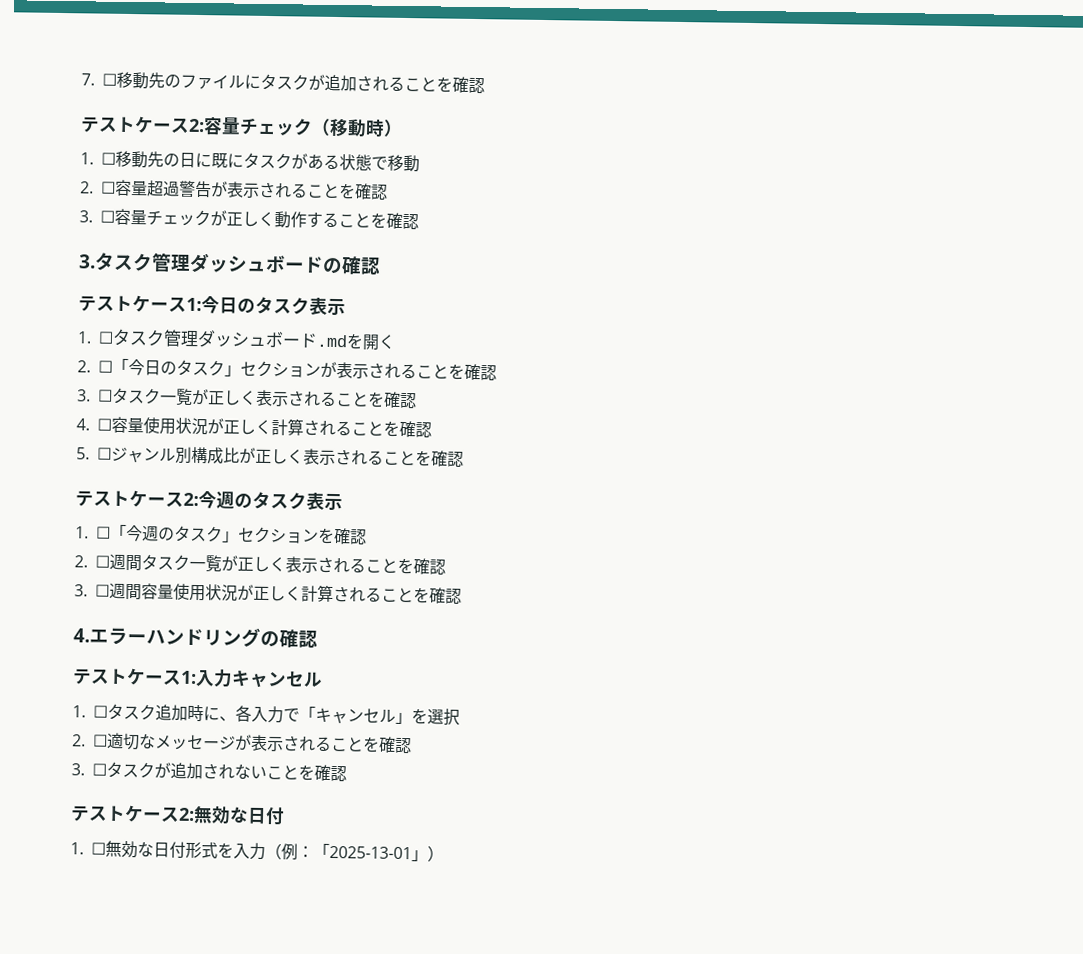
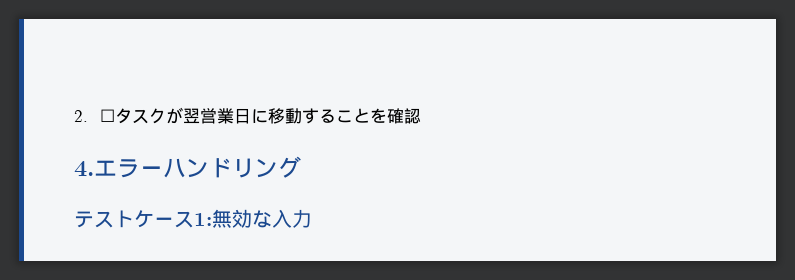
[81,71,485,94] [80,116,403,138] [80,150,420,173] [80,179,388,200] [79,208,419,230] [78,252,381,275] [78,295,346,316] [77,328,396,351] [77,358,497,381] [77,387,417,409] [76,416,432,438] [76,446,464,467] [75,490,343,511] [75,524,367,545] [74,553,446,575] [74,582,366,603] 7. ☐移動先のファイルにタスクが追加されることを確認 // テストケース2:容量チェック（移動時） // 1. ☐移動先の日に既にタスクがある状態で移動 // 2. ☐容量超過警告が表示されることを確認 // 3. ☐容量チェックが正しく動作することを確認 // 3.タスク管理ダッシュボードの確認 // テストケース1:今日のタスク表示 // 1. ☐タスク管理ダッシュボード.mdを開く // 2. ☐「今日のタスク」セクションが表示されることを確認 // 3. ☐タスク一覧が正しく表示されることを確認 // 4. ☐容量使用状況が正しく計算されることを確認 // 5. ☐ジャンル別構成比が正しく表示されることを確認 // テストケース2:今週のタスク表示 // 1. ☐「今週のタスク」セクションを確認 // 2. ☐週間タスク一覧が正しく表示されることを確認 // 3. ☐週間容量使用状況が正しく計算され -> [74,107,319,124] 2. ☐タスクが翌営業日に移動す
[260,629,318,648] [72,668,323,688] [72,703,460,726] [72,732,412,754] [71,761,347,782] [70,805,285,826] [70,840,444,862] の確認 // テストケース1:入力キャンセル // 1. ☐タスク追加時に、各入力で「キャンセル」を選択 // 2. ☐適切なメッセージが表示されることを確認 // 3. ☐タスクが追加されないことを確認 // テストケース2:無効な日付 // 1. ☐無効な日付形式を入力（例：「2025-13-01」） -> [74,209,312,228] // テストケース1:無効な入力

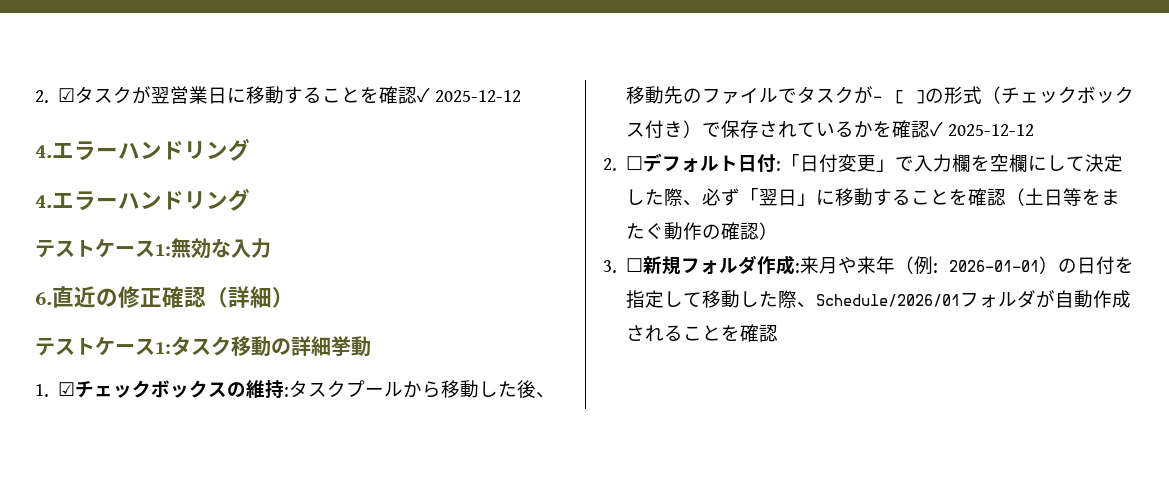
[74,109,115,122] 2. ☐ -> [35,88,76,103] 2. ☑
(421, 116) none -> [417,87,522,103] [35,138,250,161] ✓ 2025-12-12 // 4.エラーハンドリング
(312, 218) none -> [35,286,294,308] [35,336,371,357] [35,380,556,399] [626,86,1134,104] [626,120,1035,139] [603,153,1124,173] [626,188,1121,207] [626,222,779,240] [603,255,1134,275] [626,290,1132,309] [626,324,779,342] // 6.直近の修正確認（詳細） // テストケース1:タスク移動の詳細挙動 // 1. ☑チェックボックスの維持:タスクプールから移動した後、移動先のファイルでタスクが- [ ]の形式（チェックボックス付き）で保存されているかを確認✓ 2025-12-12 // 2. ☐デフォルト日付:「日付変更」で入力欄を空欄にして決定した際、必ず「翌日」に移動することを確認（土日等をまたぐ動作の確認） // 3. ☐新規フォルダ作成:来月や来年（例: 2026-01-01）の日付を指定して移動した際、Schedule/2026/01フォルダが自動作成されることを確認

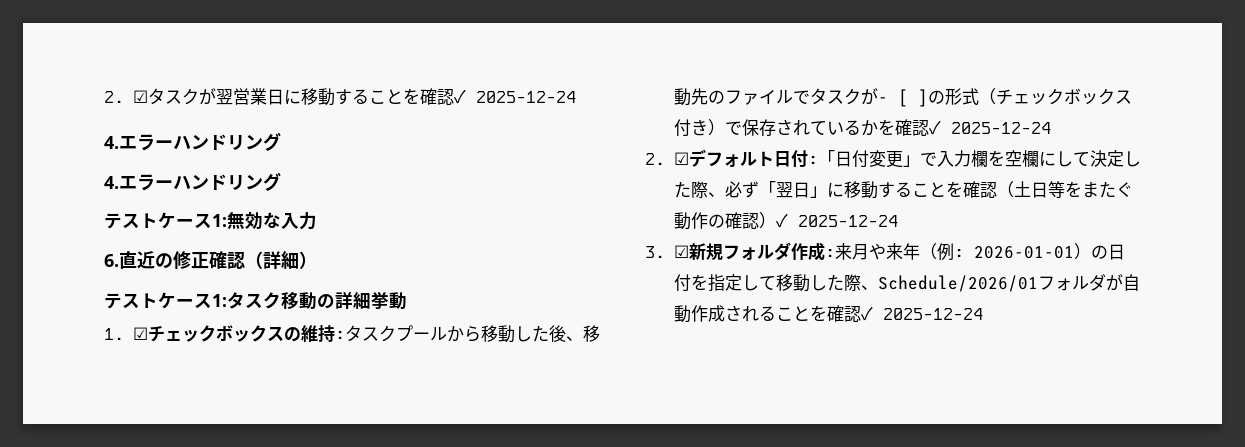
[435,90,522,102] 2025-12-12 -> [475,91,576,103] 2025-12-24
[948,124,1035,136] [603,156,644,171] 2025-12-12 // 2. ☐ -> [950,122,1051,134] [645,152,689,165] 2025-12-24 // 2. ☑
(779, 231) none -> [775,213,898,228] ✓ 2025-12-24
[626,258,644,272] ☐ -> [673,245,689,258] ☑
(779, 333) none -> [860,306,983,321] ✓ 2025-12-24

